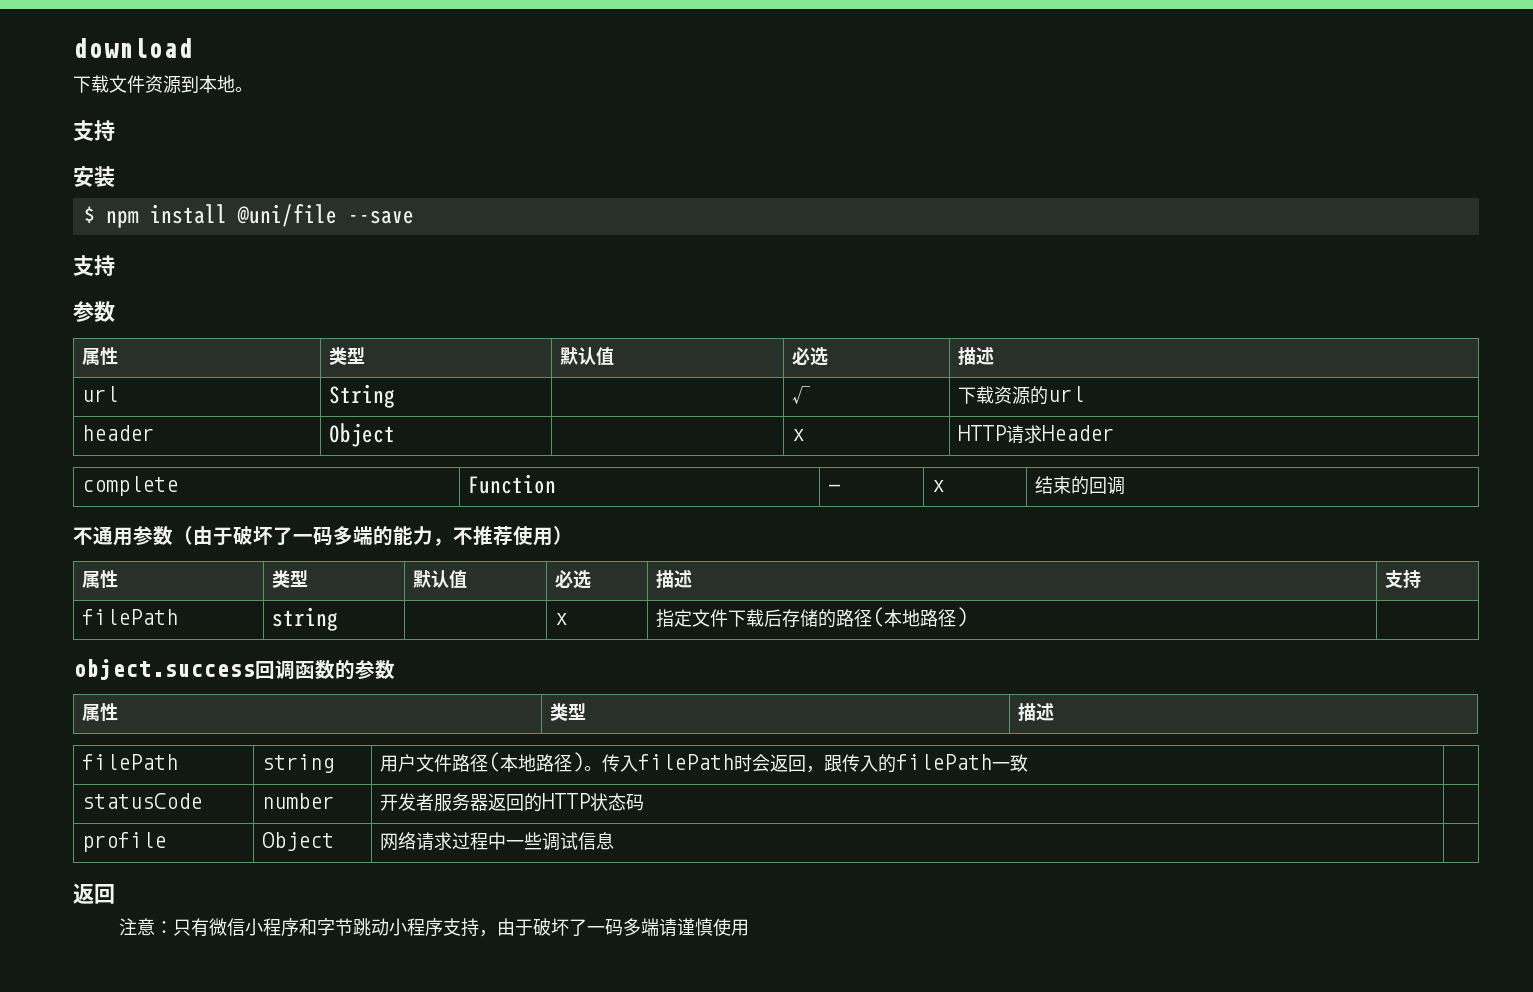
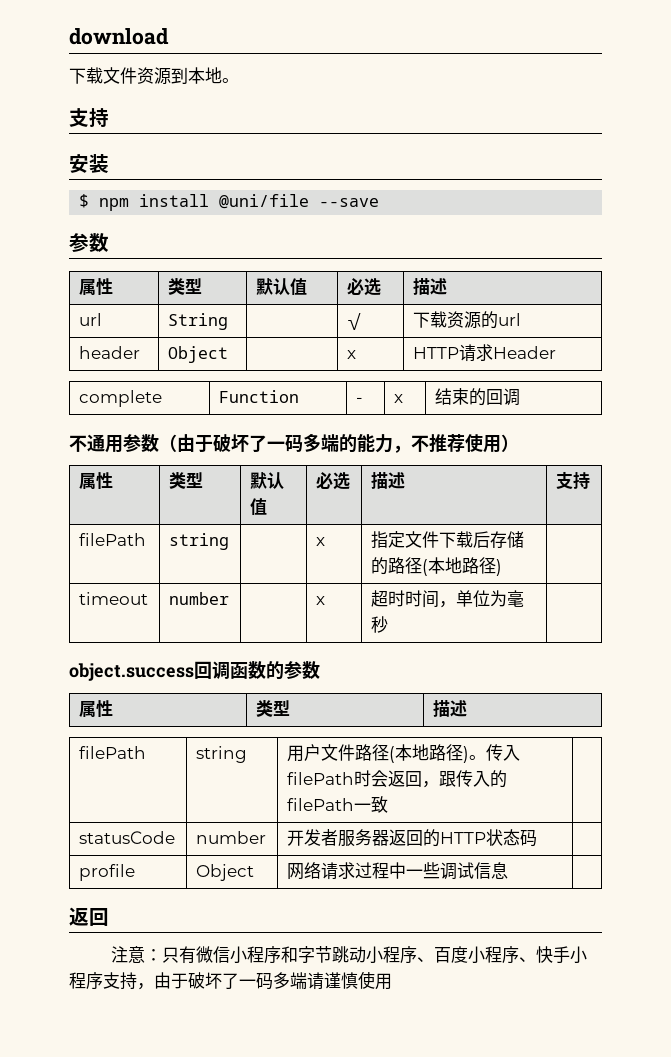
[73,255,115,276] // 支持 -> (380, 202) none
(968, 617) none -> [79,592,149,605] [169,592,230,605] [316,596,326,605] [371,590,525,608] [371,616,389,633] // timeout | number | | x | 超时时间，单位为毫秒 |
(443, 927) none -> [416,946,587,964] [69,972,103,990] 、百度小程序、快手小程序

